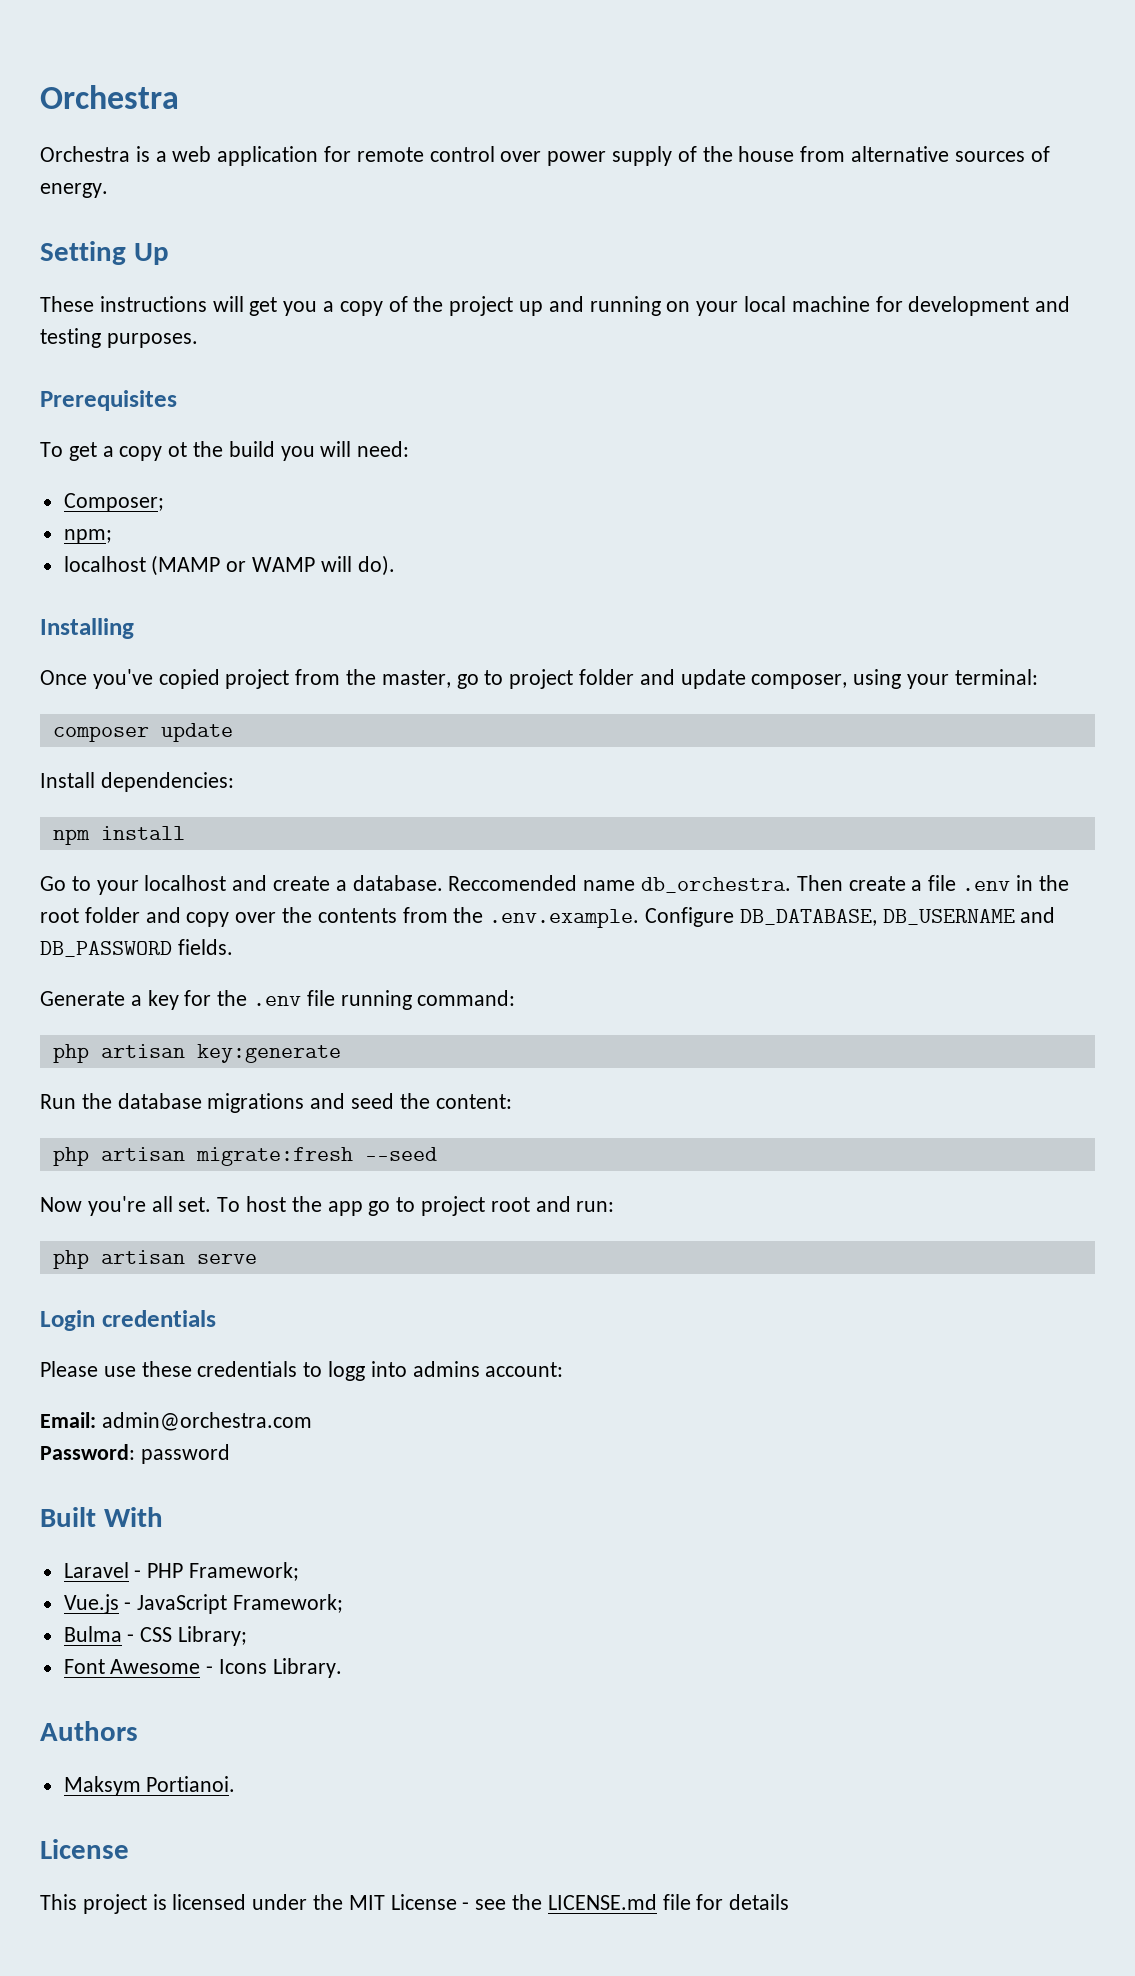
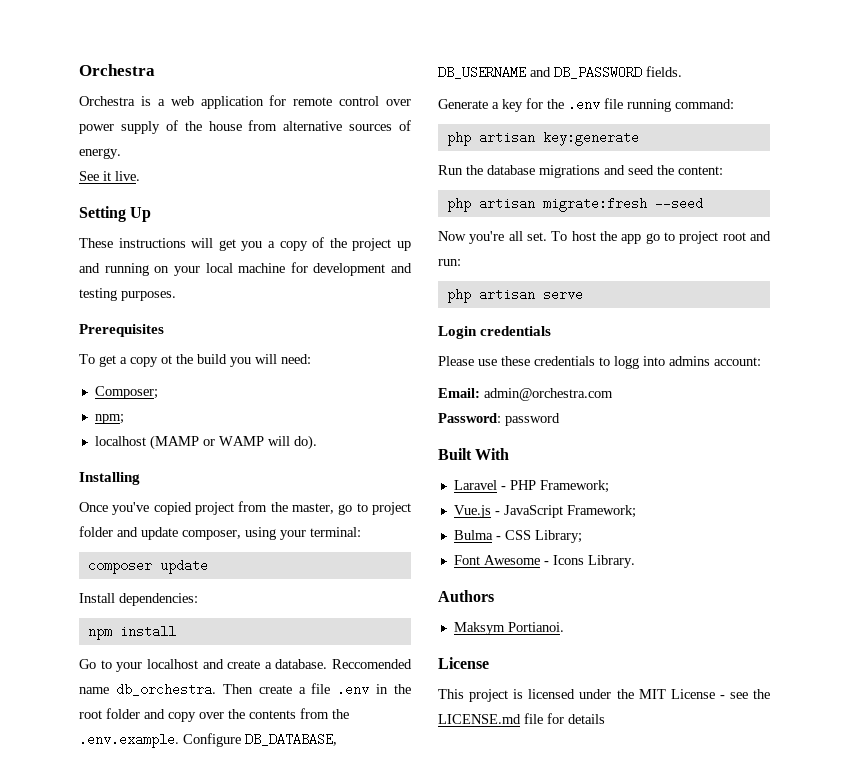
(108, 190) none -> [79,171,140,181] // See it live.

